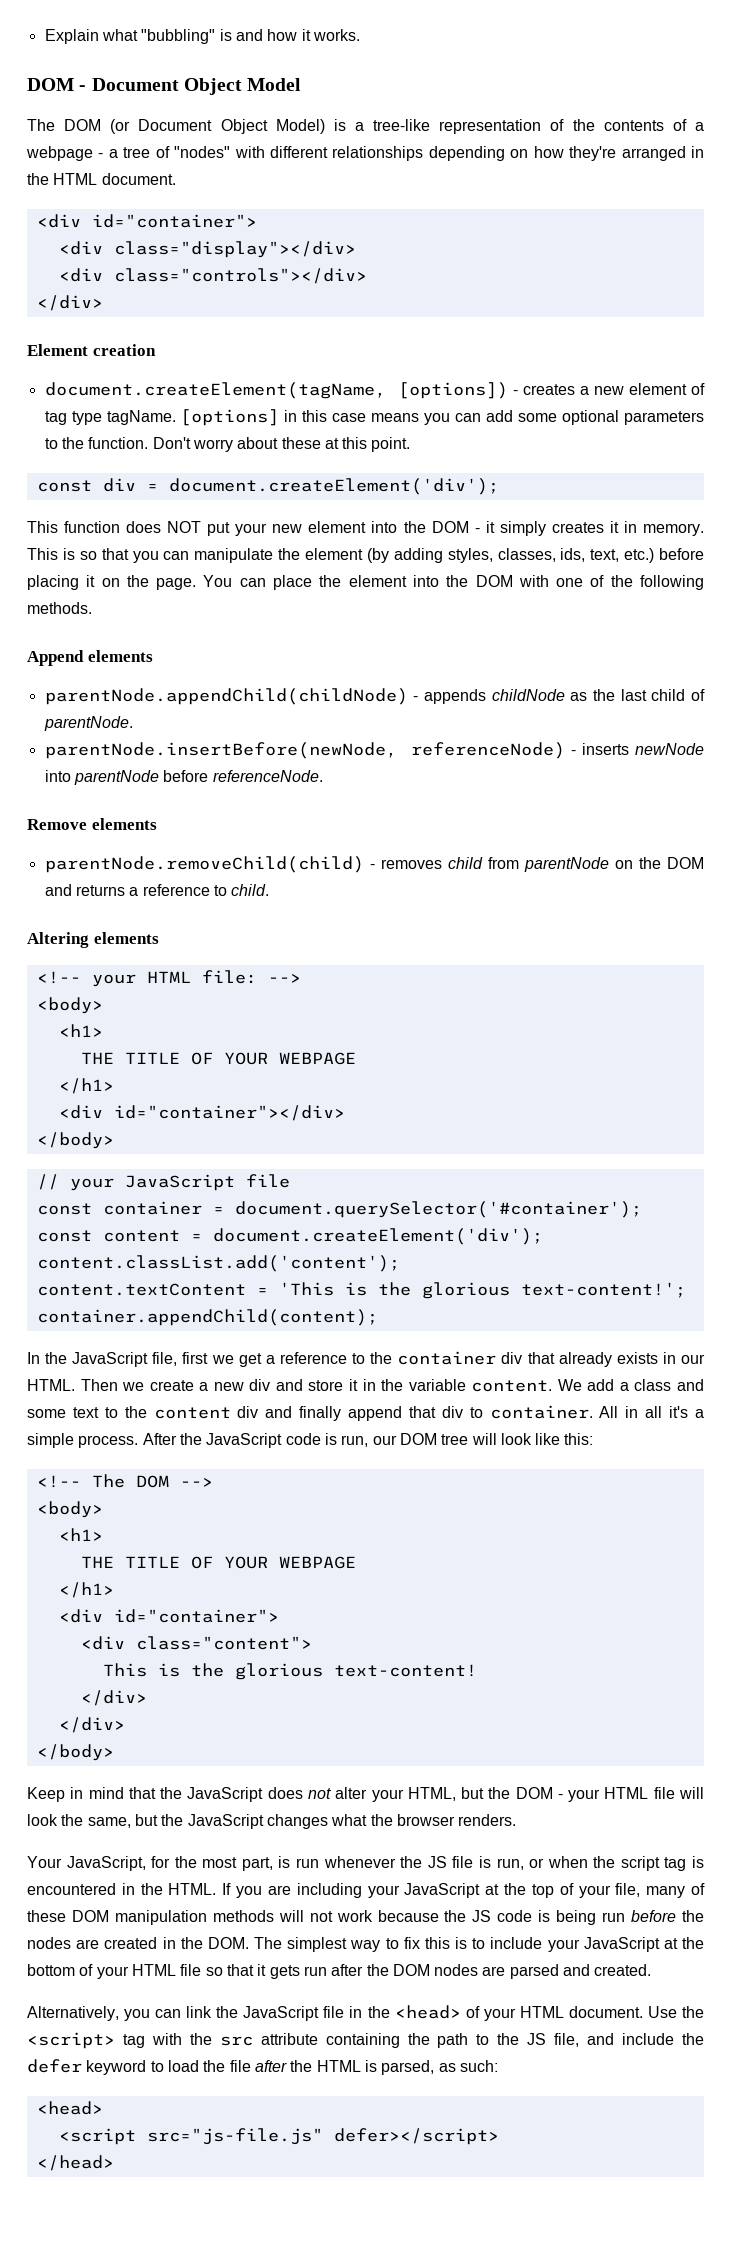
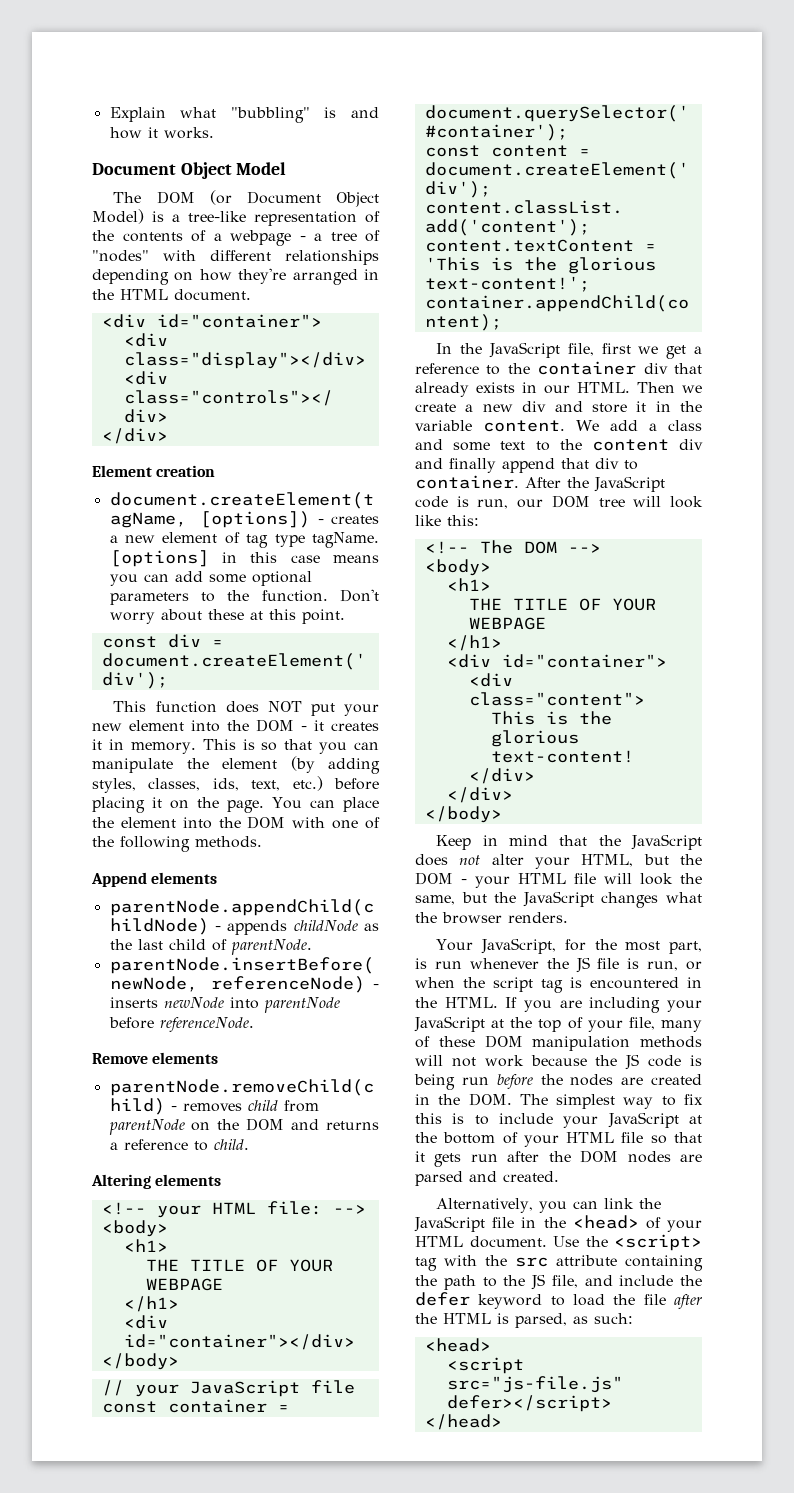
[27,78,87,91] DOM - -> (214, 133) none
[499,521,546,536] simply -> (324, 725) none
[599,1406,704,1418] [27,1433,139,1448] All in all it's a simple process. -> (519, 482) none

